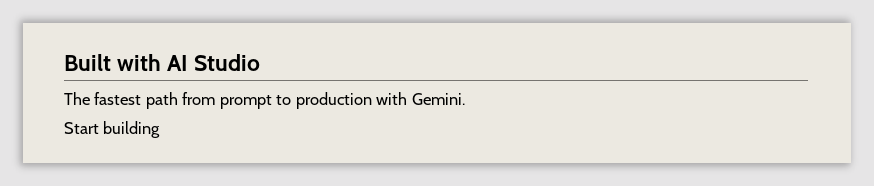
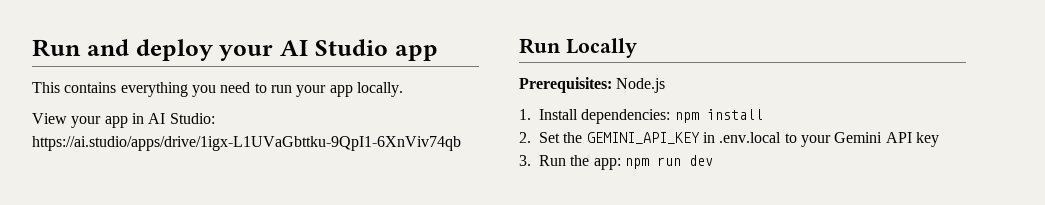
[64,54,260,71] [64,92,465,109] [64,121,161,138] Built with AI Studio // The fastest path from prompt to production with Gemini. // Start building -> [32,39,438,61] [32,82,403,97] [32,113,215,128] [32,136,461,151] [519,38,637,58] [519,77,666,93] [519,109,763,124] [519,132,939,147] [519,155,713,170] Run and deploy your AI Studio app // This contains everything you need to run your app locally. // View your app in AI Studio: https://ai.studio/apps/drive/1igx-L1UVaGbttku-9QpI1-6XnViv74qb // Run Locally // Prerequisites: Node.js // 1. Install dependencies: npm install // 2. Set the GEMINI_API_KEY in .env.local to your Gemini API key // 3. Run the app: npm run dev

